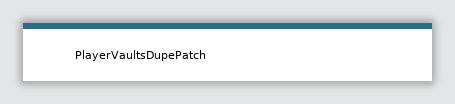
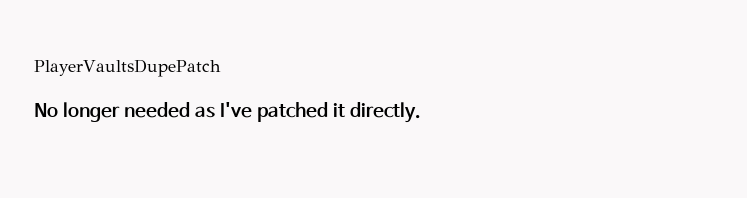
(206, 55) none -> [34,102,421,123] // No longer needed as I've patched it directly.

